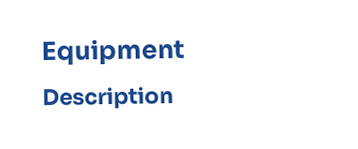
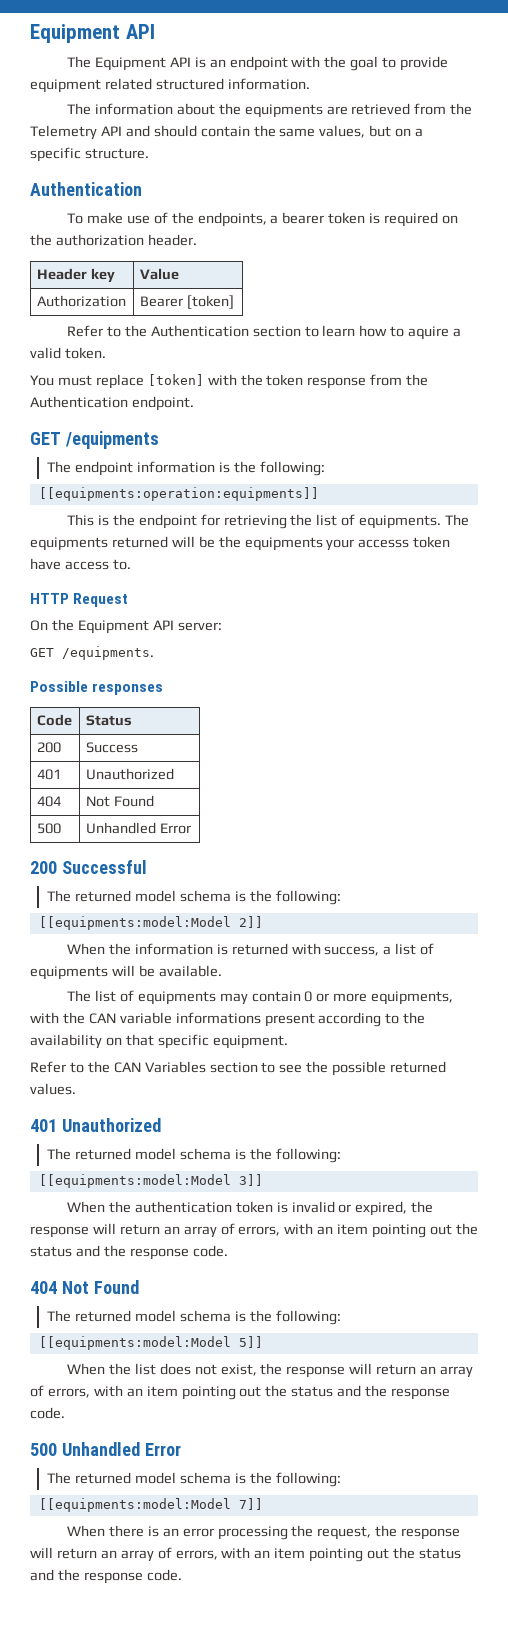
[41,37,185,66] [42,86,174,111] Equipment // Description -> [30,24,155,43] [66,56,449,71] [30,78,310,93] [66,103,473,118] [30,125,424,140] [30,147,149,162] [30,182,142,196] [66,212,459,227] [30,234,197,246] [36,268,115,283] [139,268,179,280] [36,295,126,307] [139,295,234,309] [66,325,462,340] [30,347,106,359] [30,374,429,389] [30,396,194,411] [30,431,159,449] [47,461,325,476] [38,487,319,501] [66,514,470,529] [30,536,451,551] [30,558,131,570] [30,593,129,607] [30,619,222,634] [30,646,154,660] [30,681,164,695] [36,714,72,726] [85,715,132,726] [36,742,61,753] [85,742,138,753] [36,769,61,780] [85,768,174,780] [36,796,61,807] [85,795,154,807] [36,823,61,834] [85,822,191,834] [30,860,147,874] [47,890,341,905] [38,916,263,930] [66,943,435,956] [30,965,222,980] [66,990,454,1005] [30,1012,426,1027] [30,1034,288,1049] [30,1061,447,1076] [30,1083,76,1095] [30,1118,161,1132] [47,1148,341,1163] [38,1174,263,1188] [66,1201,434,1216] [30,1223,478,1238] [30,1245,228,1260] [30,1280,139,1294] [47,1310,341,1325] [38,1336,263,1350] [66,1363,474,1378] [30,1385,451,1400] [30,1407,65,1419] [30,1442,181,1456] [47,1472,341,1487] [38,1498,263,1512] [66,1525,461,1540] [30,1547,461,1562] [30,1569,182,1584] Equipment API // The Equipment API is an endpoint with the goal to provide equipment related structured information. // The information about the equipments are retrieved from the Telemetry API and should contain the same values, but on a specific structure. // Authentication // To make use of the endpoints, a bearer token is required on the authorization header. // Header key | Value // Authorization | Bearer [token] // Refer to the Authentication section to learn how to aquire a valid token. // You must replace [token] with the token response from the Authentication endpoint. // GET /equipments // The endpoint information is the following: // [[equipments:operation:equipments]] // This is the endpoint for retrieving the list of equipments. The equipments returned will be the equipments your accesss token have access to. // HTTP Request // On the Equipment API server: // GET /equipments. // Possible responses // Code | Status // 200 | Success // 401 | Unauthorized // 404 | Not Found // 500 | Unhandled Error // 200 Successful // The returned model schema is the following: // [[equipments:model:Model 2]] // When the information is returned with success, a list of equipments will be available. // The list of equipments may contain 0 or more equipments, with the CAN variable informations present according to the availability on that specific equipment. // Refer to the CAN Variables section to see the possible returned values. // 401 Unauthorized // The returned model schema is the following: // [[equipments:model:Model 3]] // When the authentication token is invalid or expired, the response will return an array of errors, with an item pointing out the status and the response code. // 404 Not Found // The returned model schema is the following: // [[equipments:model:Model 5]] // When the list does not exist, the response will return an array of errors, with an item pointing out the status and the response code. // 500 Unhandled Error // The returned model schema is the following: // [[equipments:model:Model 7]] // When there is an error processing the request, the response will return an array of errors, with an item pointing out the status and the response code.

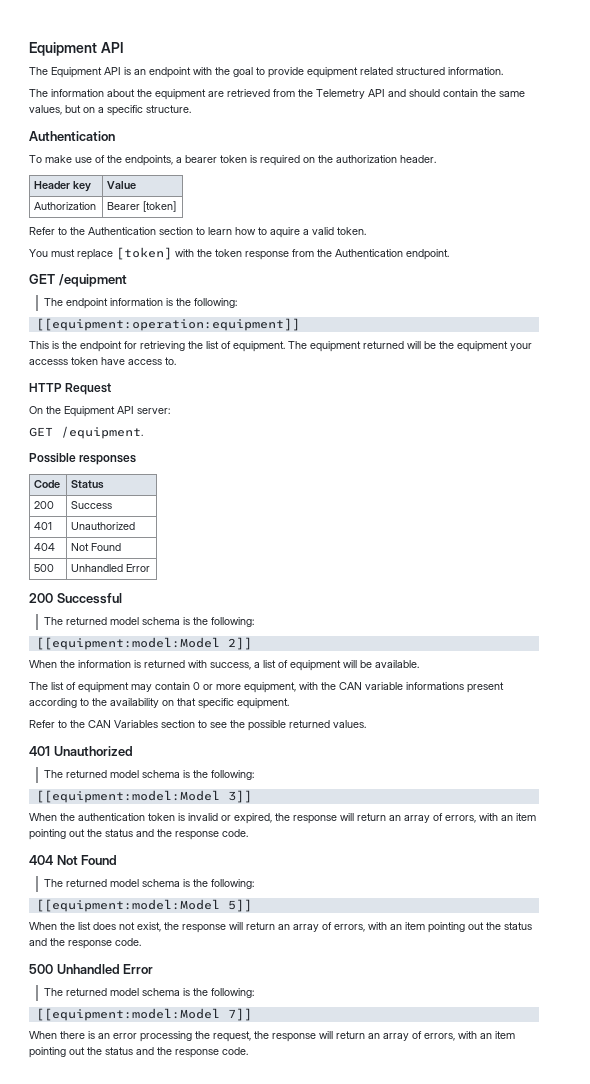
[244,104,323,118] equipments -> [155,89,206,100] equipment
[64,431,159,449] /equipments -> [58,274,127,287] /equipment
[38,487,319,501] [[equipments:operation:equipments]] -> [35,318,300,331] [[equipment:operation:equipment]]
[359,514,470,529] [30,537,108,551] equipments. The equipments -> [233,341,361,352] equipment. The equipment
[244,537,323,551] equipments -> [457,341,508,352] equipment
[62,646,154,660] /equipments. -> [61,426,143,439] /equipment.
[38,916,231,930] [[equipments:model:Model -> [35,637,220,650] [[equipment:model:Model
[30,966,108,980] equipments -> [290,660,341,671] equipment
[137,991,216,1005] equipments -> [78,682,129,693] equipment
[371,991,454,1005] equipments, -> [244,682,296,693] equipment,
[38,1174,231,1188] [[equipments:model:Model -> [35,790,220,803] [[equipment:model:Model
[38,1336,231,1350] [[equipments:model:Model -> [35,899,220,912] [[equipment:model:Model
[38,1498,231,1512] [[equipments:model:Model -> [35,1008,220,1021] [[equipment:model:Model

